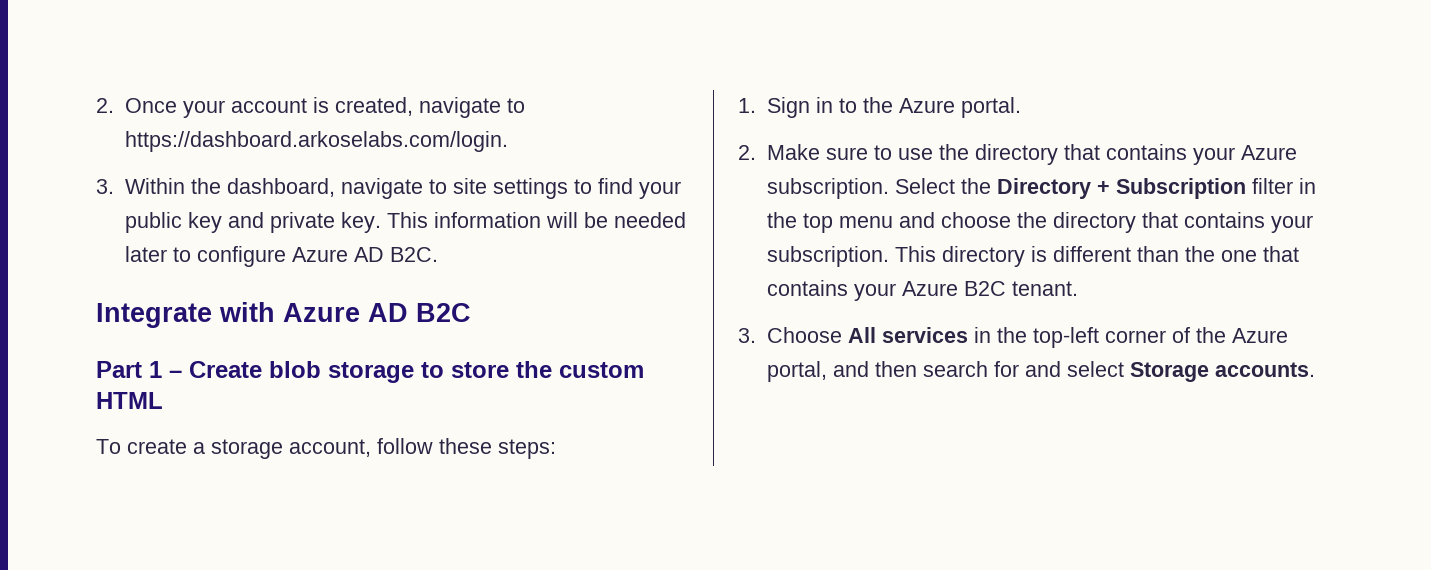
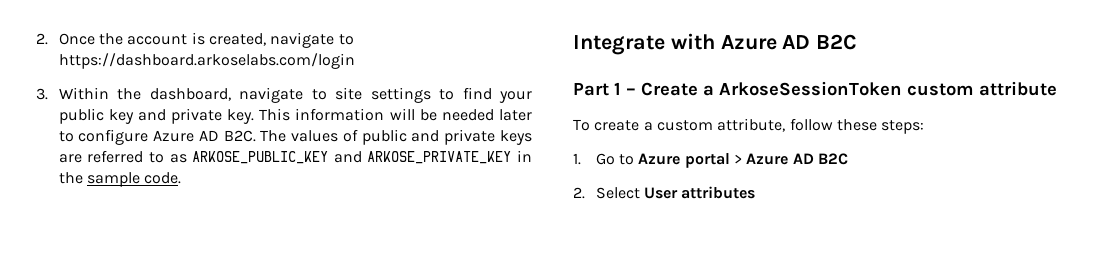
[182,100,225,118] your -> [99,33,124,45] the
[124,131,508,152] https://dashboard.arkoselabs.com/login. -> [58,53,355,69] https://dashboard.arkoselabs.com/login
(438, 254) none -> [260,129,532,145] [58,150,532,164] [58,172,182,187] The values of public and private keys are referred to as ARKOSE_PUBLIC_KEY and ARKOSE_PRIVATE_KEY in the sample code.
[269,361,644,383] [96,392,163,409] blob storage to store the custom HTML -> [703,81,1057,96] a ArkoseSessionToken custom attribute
[211,439,371,459] storage account, -> [656,118,786,132] custom attribute,
[766,97,1021,118] [738,144,1297,165] [766,178,1316,199] [766,212,1313,233] [766,246,1299,267] [766,280,1078,301] [738,327,1288,348] [766,361,1315,382] Sign in to the Azure portal. // 2. Make sure to use the directory that contains your Azure subscription. Select the Directory + Subscription filter in the top menu and choose the directory that contains your subscription. This directory is different than the one that contains your Azure B2C tenant. // 3. Choose All services in the top-left corner of the Azure portal, and then search for and select Storage accounts. -> [595,153,848,168] [573,186,756,199] Go to Azure portal > Azure AD B2C // 2. Select User attributes

